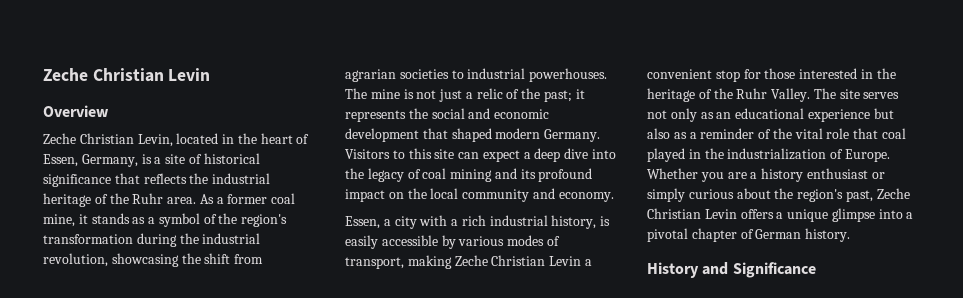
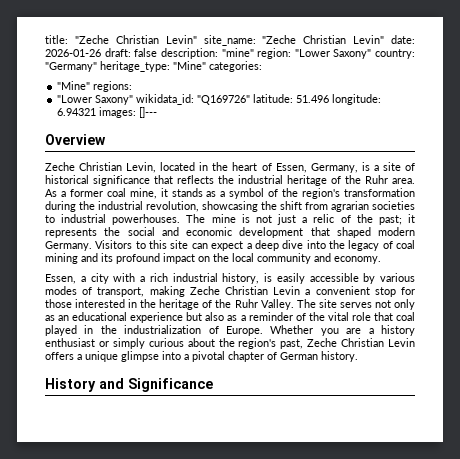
[43,68,211,82] Zeche Christian Levin -> [45,35,415,46] [45,48,415,59] [45,61,262,72] [57,81,133,92] [57,94,382,105] [57,107,158,118] title: "Zeche Christian Levin" site_name: "Zeche Christian Levin" date: 2026-01-26 draft: false description: "mine" region: "Lower Saxony" country: "Germany" heritage_type: "Mine" categories: // "Mine" regions: // "Lower Saxony" wikidata_id: "Q169726" latitude: 51.496 longitude: 6.94321 images: []---

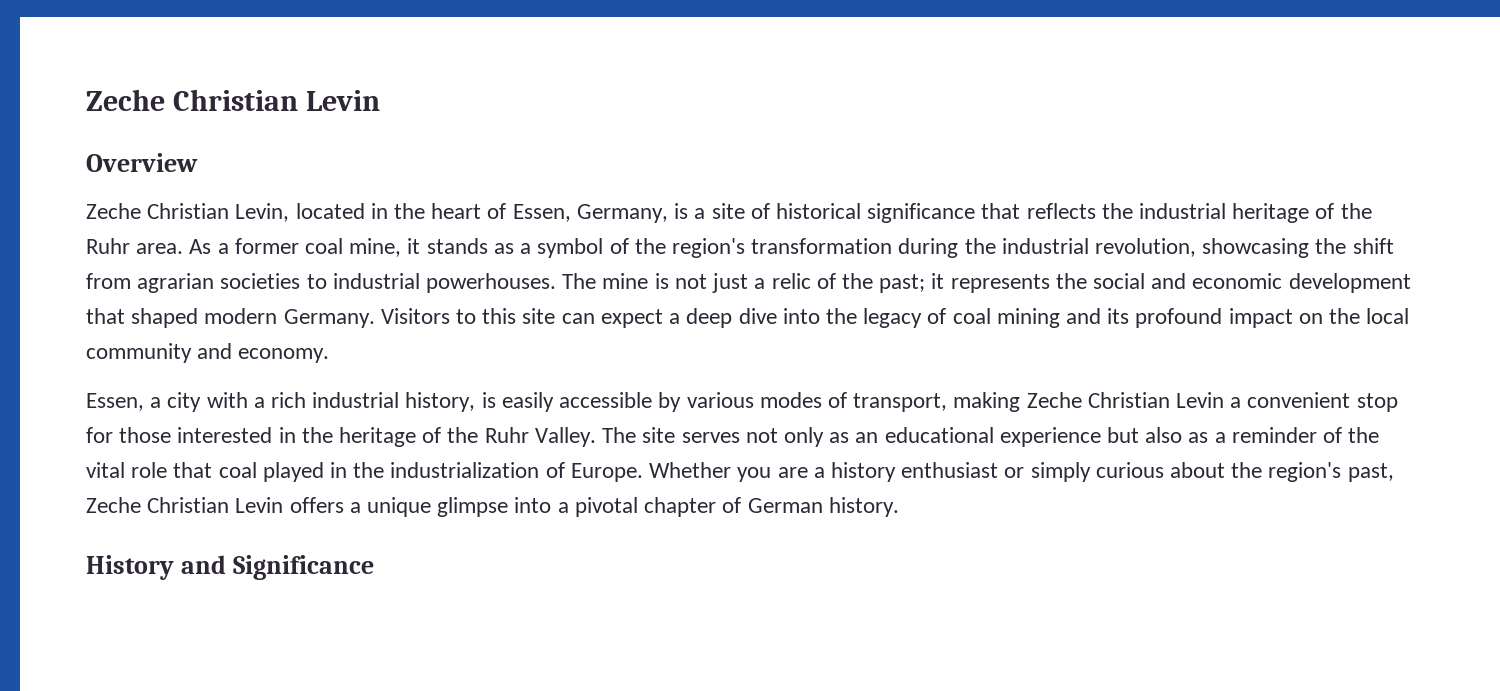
[45,35,415,46] [45,48,415,59] [45,61,262,72] [57,81,133,92] [57,94,382,105] [57,107,158,118] title: "Zeche Christian Levin" site_name: "Zeche Christian Levin" date: 2026-01-26 draft: false description: "mine" region: "Lower Saxony" country: "Germany" heritage_type: "Mine" categories: // "Mine" regions: // "Lower Saxony" wikidata_id: "Q169726" latitude: 51.496 longitude: 6.94321 images: []--- -> [86,89,381,111] Zeche Christian Levin

